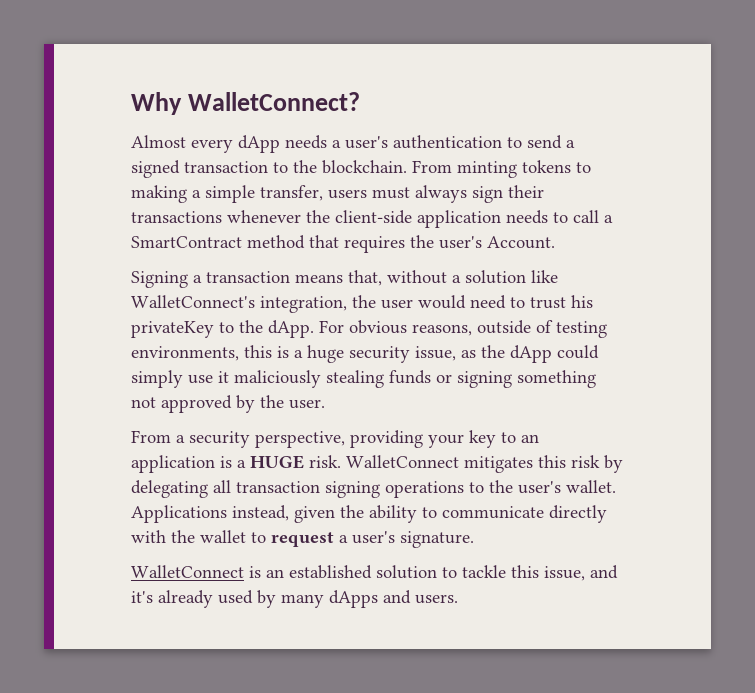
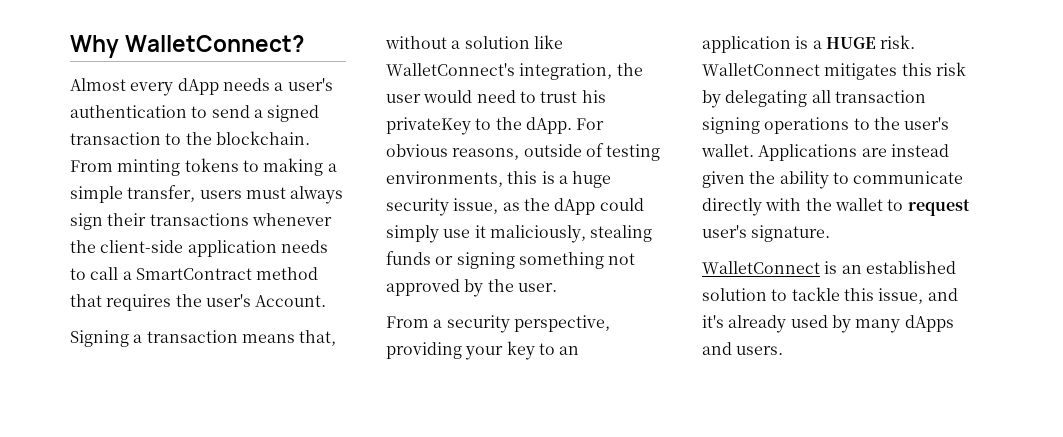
[234,370,321,388] maliciously -> [489,225,586,243] maliciously,
[232,505,289,521] instead, -> [861,144,949,157] are instead
[339,535,348,543] a -> (970, 207) none

